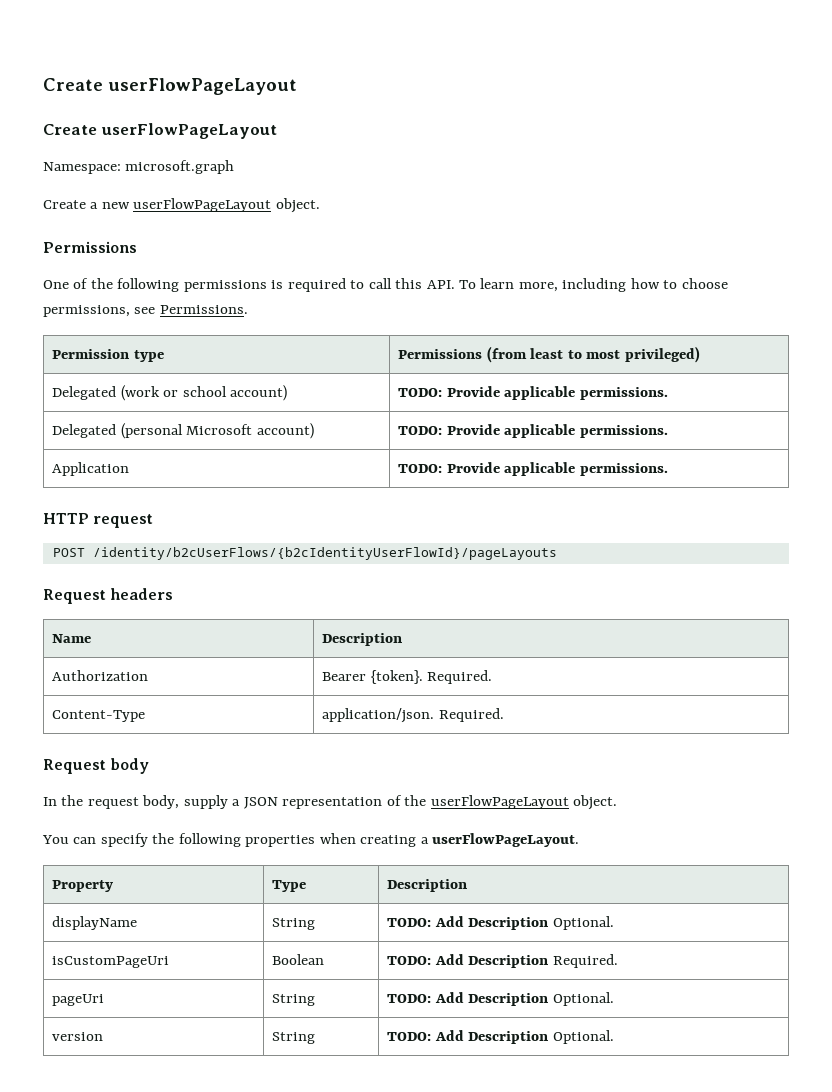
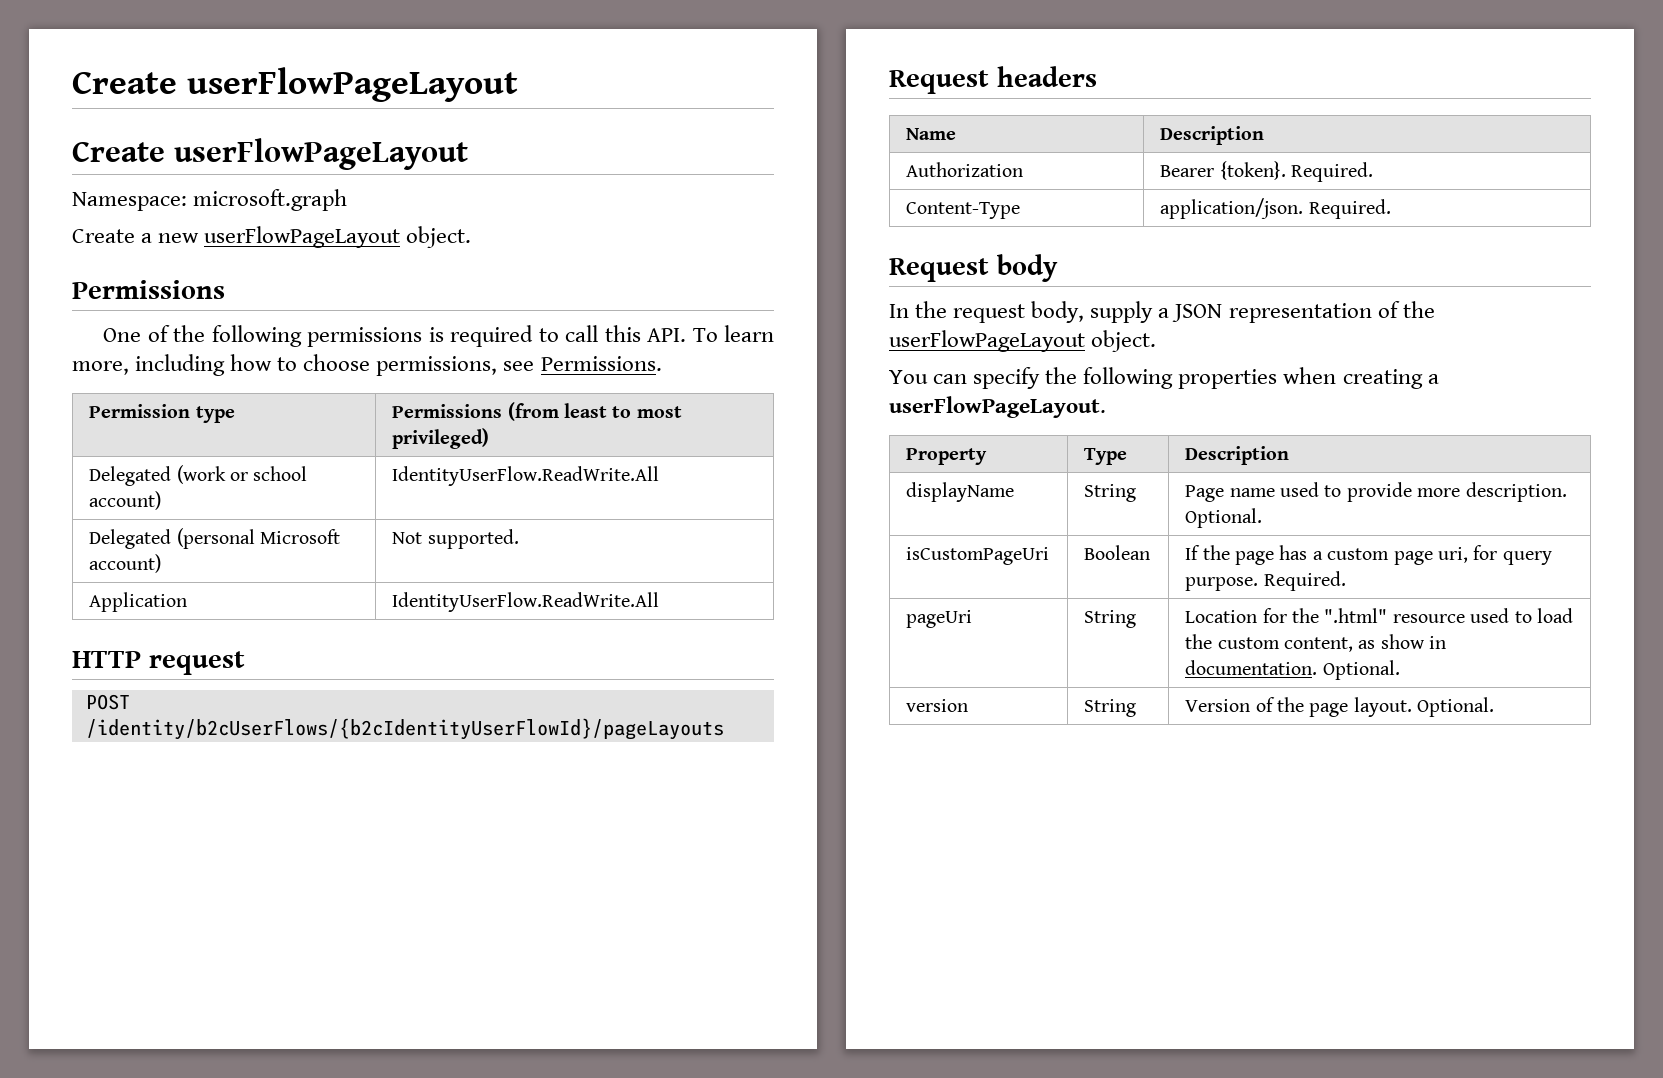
[398,386,668,400] TODO: Provide applicable permissions. -> [392,466,660,486] IdentityUserFlow.ReadWrite.All
[398,424,668,438] [52,462,130,476] [398,462,668,476] TODO: Provide applicable permissions. // Application | TODO: Provide applicable permissions. -> [392,529,519,549] [89,592,188,612] [392,592,660,612] Not supported. // Application | IdentityUserFlow.ReadWrite.All
[387,916,614,930] [52,956,170,968] [272,954,325,965] [387,954,618,968] [52,994,105,1006] [272,994,316,1006] [387,992,614,1006] [52,1032,104,1041] [272,1032,316,1044] [387,1030,549,1044] TODO: Add Description Optional. // isCustomPageUri | Boolean | TODO: Add Description Required. // pageUri | String | TODO: Add Description Optional. // version | String | TODO: Add Description -> [1185,482,1567,502] [1185,508,1263,528] [906,547,1050,565] [1084,545,1151,560] [1185,545,1552,565] [1185,571,1346,591] [906,610,973,628] [1084,610,1137,628] [1185,608,1574,623] [1185,634,1447,652] [1185,660,1400,680] [906,699,969,712] [1084,699,1137,717] [1185,697,1412,717] Page name used to provide more description. Optional. // isCustomPageUri | Boolean | If the page has a custom page uri, for query purpose. Required. // pageUri | String | Location for the ".html" resource used to load the custom content, as show in documentation. Optional. // version | String | Version of the page layout.

